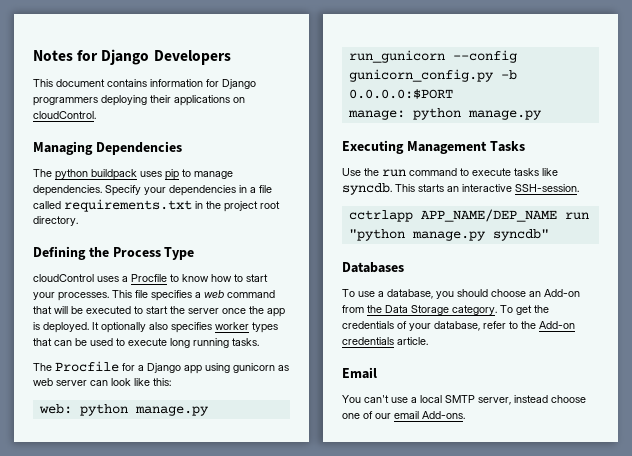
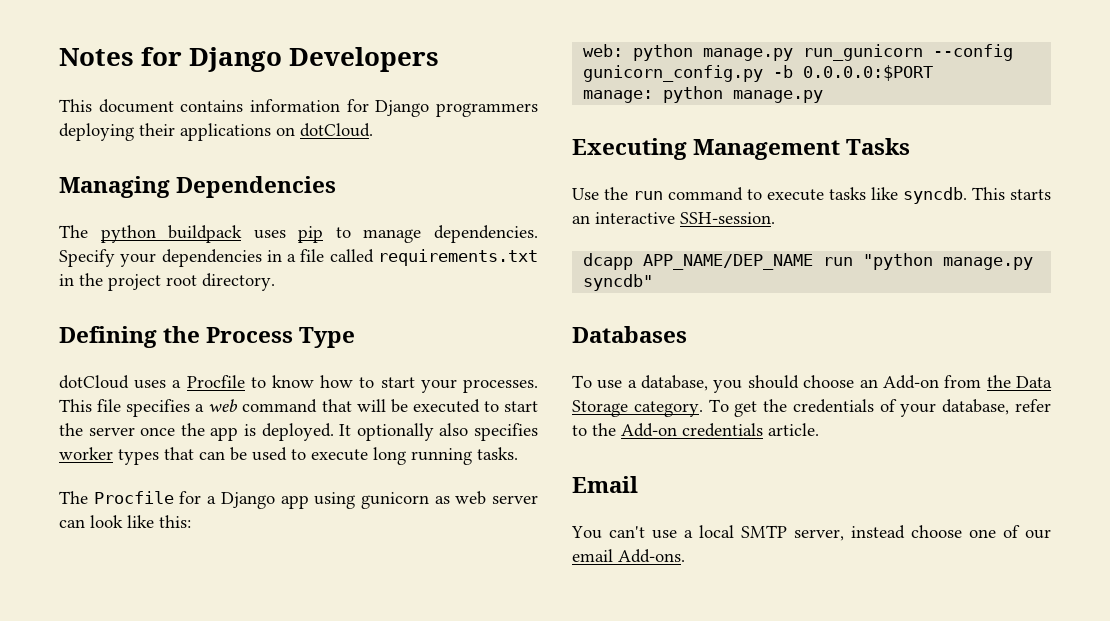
[33,111,96,119] cloudControl. -> [300,123,373,137] dotCloud.
[33,274,94,282] cloudControl -> [59,375,129,389] dotCloud
[348,210,413,222] cctrlapp -> [583,253,634,270] dcapp

